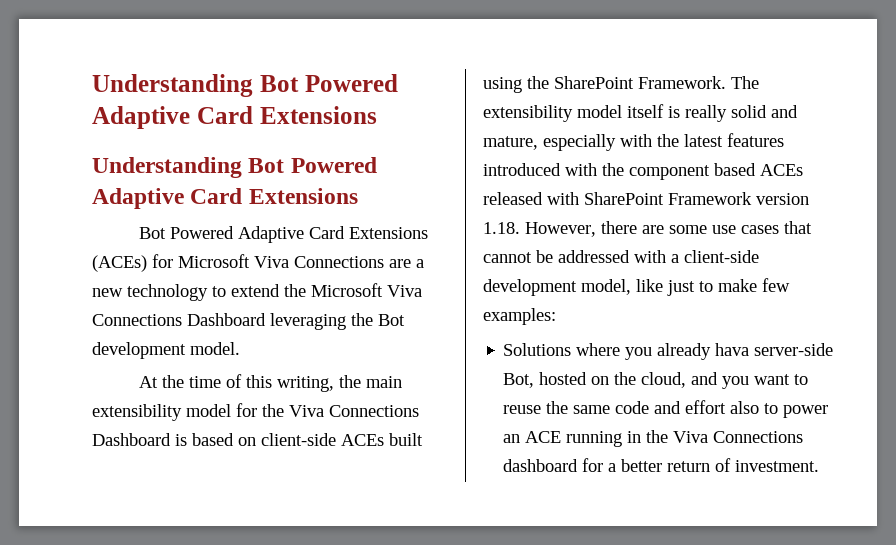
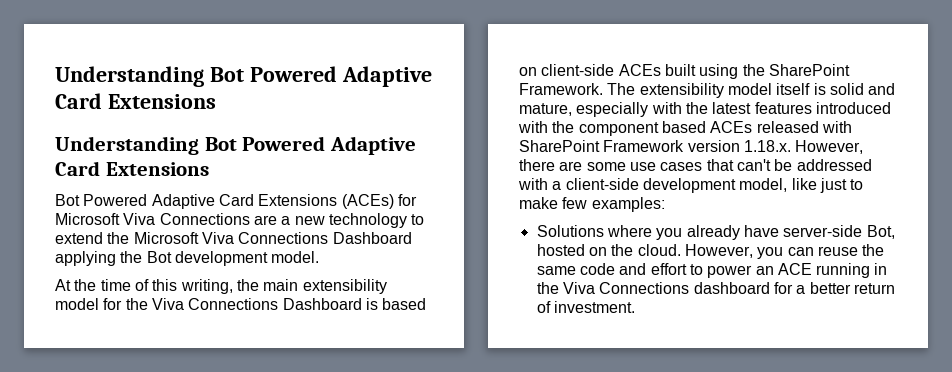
[270,313,346,330] leveraging -> [55,251,116,266] applying
[685,105,727,122] really -> (826, 89) none
[483,222,520,234] 1.18. -> [743,140,791,152] 1.18.x.
[483,252,532,263] cannot -> [736,159,771,171] can't
[715,343,750,356] hava -> [743,225,779,237] have
[641,372,809,389] cloud, and you want to -> [637,244,814,259] cloud. However, you can
[730,401,760,414] also -> (687, 269) none

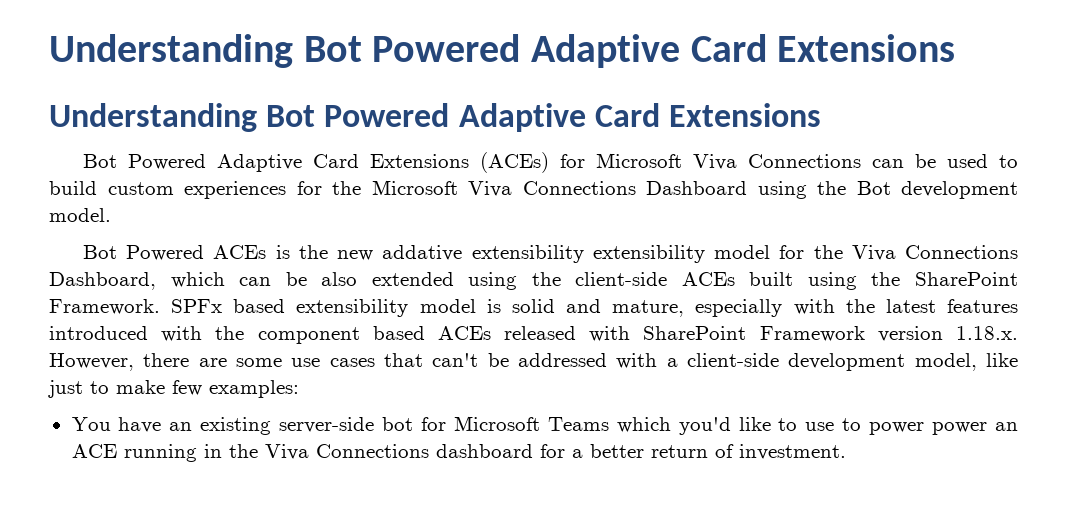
[253,213,425,228] [55,232,103,244] are a new technology to extend -> [871,154,1018,168] [49,181,322,199] can be used to build custom experiences for
[55,251,116,266] applying -> [757,181,807,199] using
[55,279,299,294] At the time of this writing, the main -> [82,245,584,263] Bot Powered ACEs is the new addative extensibility
[282,298,427,310] [519,67,537,76] Dashboard is based on -> [49,272,561,290] Dashboard, which can be also extended using the
[607,83,811,98] The extensibility model itself -> [171,299,476,317] SPFx based extensibility model
[536,225,895,240] [536,244,885,259] [536,263,703,275] Solutions where you already have server-side Bot, hosted on the cloud. However, you can reuse the same code and effort to -> [71,416,925,435] You have an existing server-side bot for Microsoft Teams which you'd like to use to power

